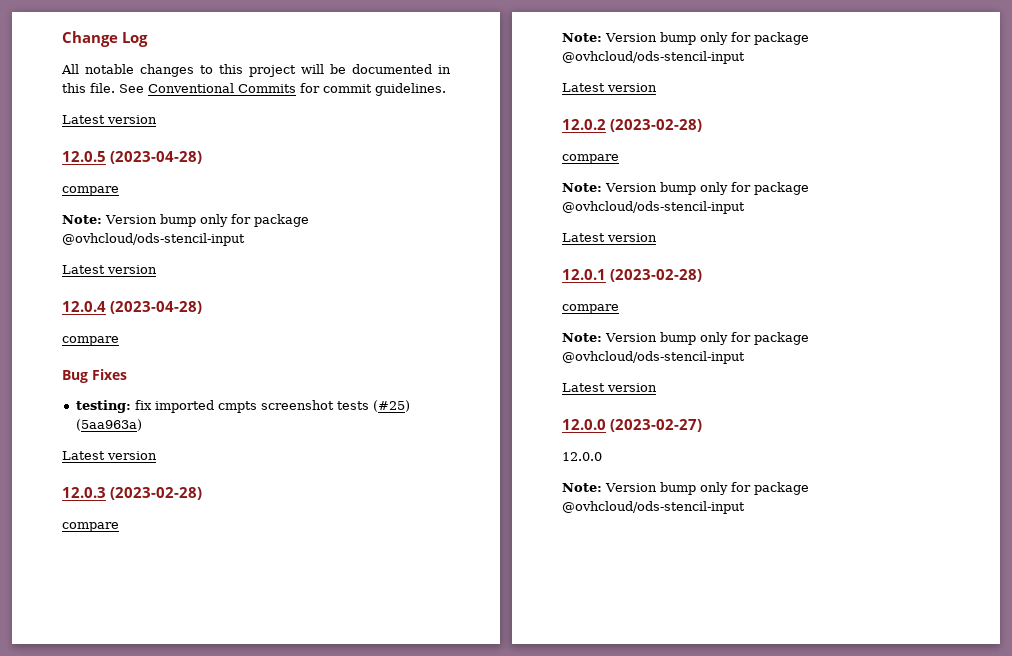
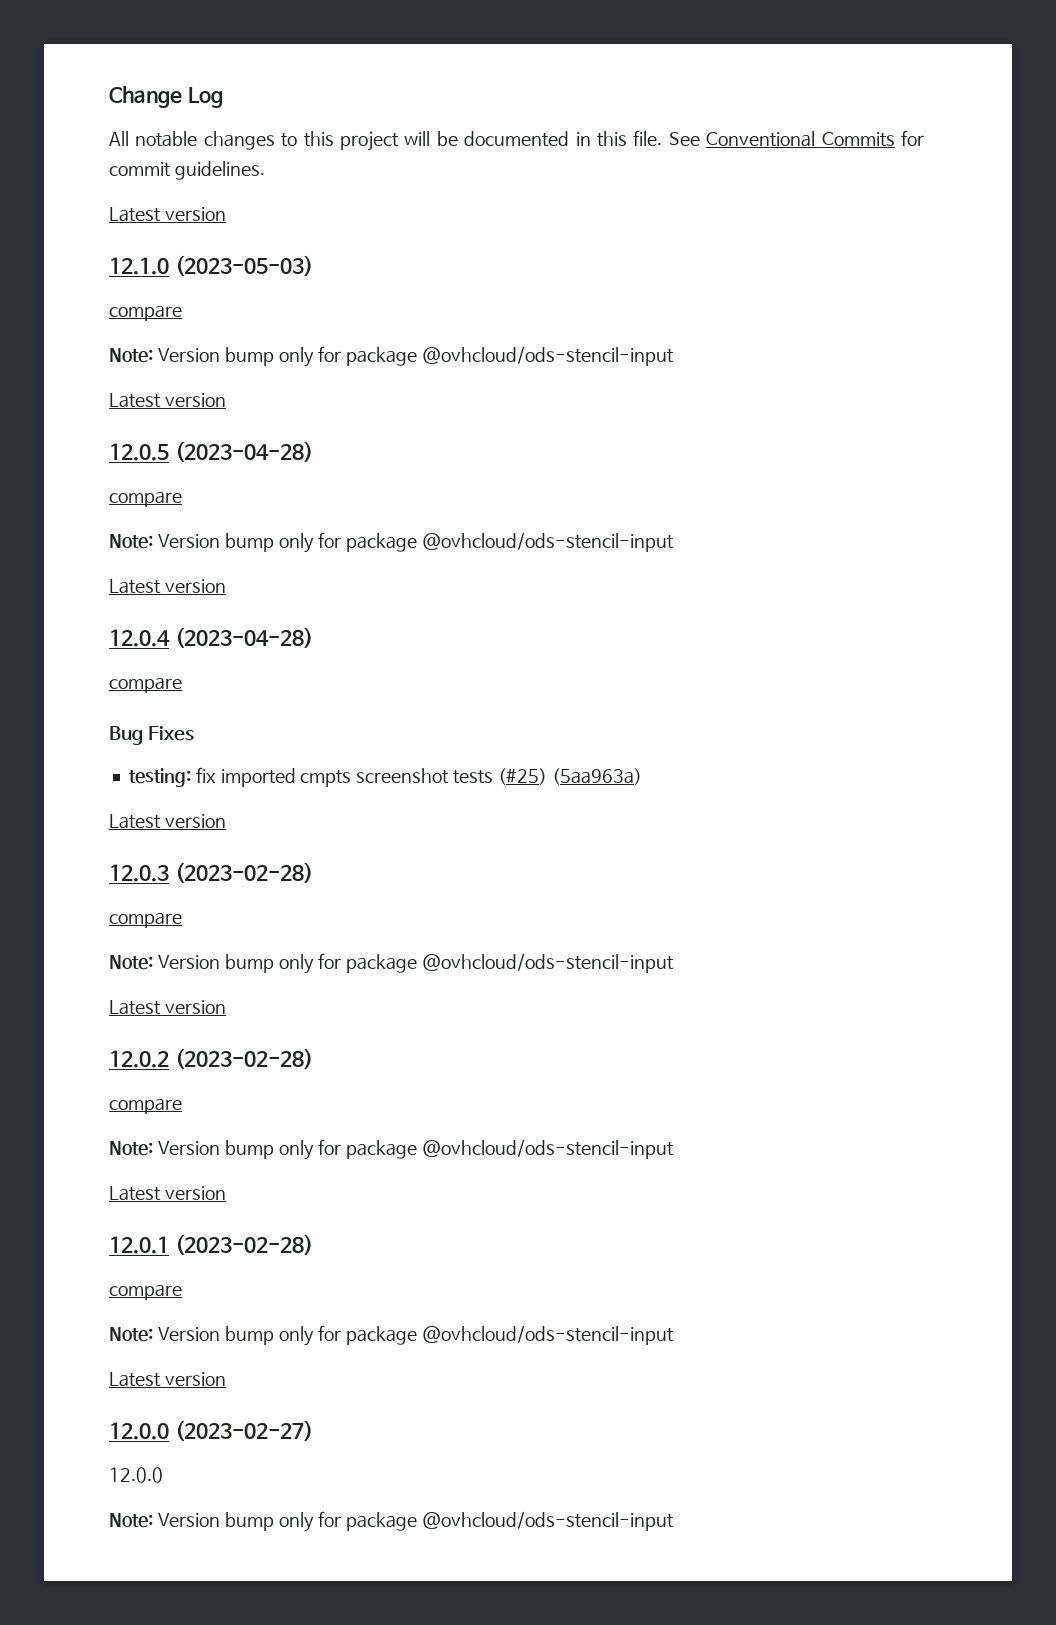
(157, 119) none -> [109,255,313,276] [109,305,182,321] [109,346,675,367] [109,393,226,408] // 12.1.0 (2023-05-03) // compare // Note: Version bump only for package @ovhcloud/ods-stencil-input // Latest version

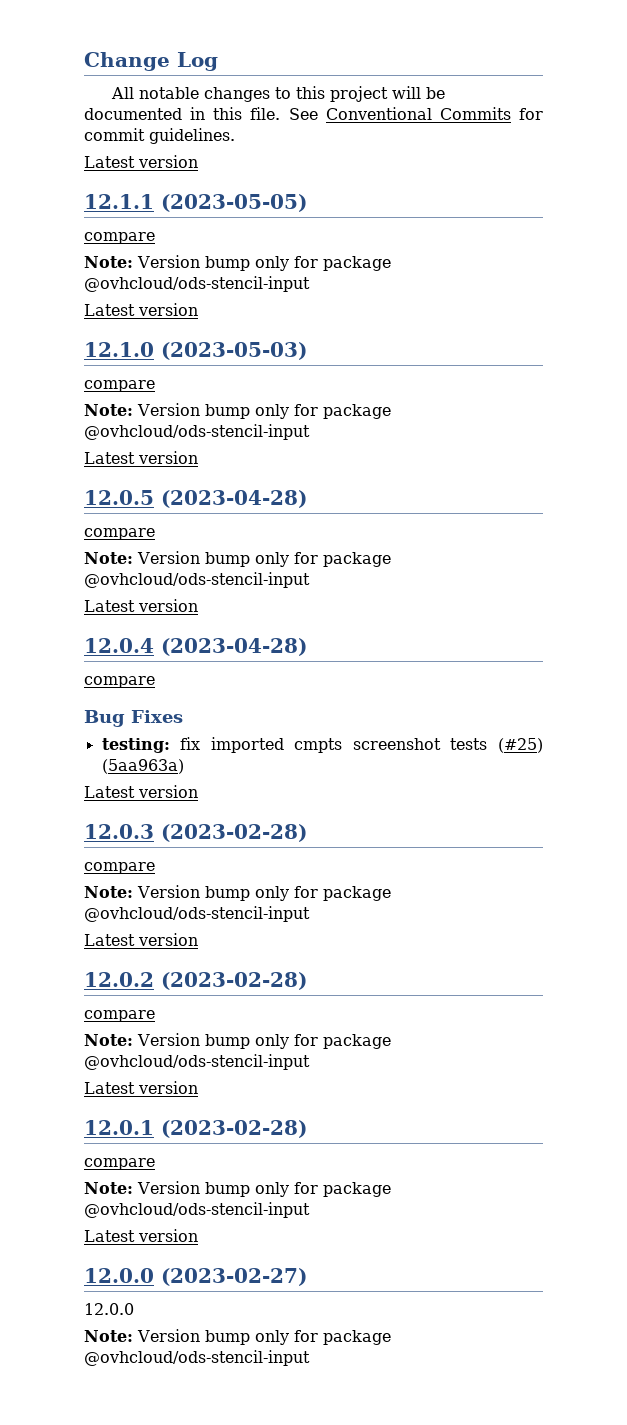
(226, 214) none -> [84,194,307,212] [84,232,155,244] [84,255,391,271] [84,276,310,292] [84,303,198,316] // 12.1.1 (2023-05-05) // compare // Note: Version bump only for package @ovhcloud/ods-stencil-input // Latest version

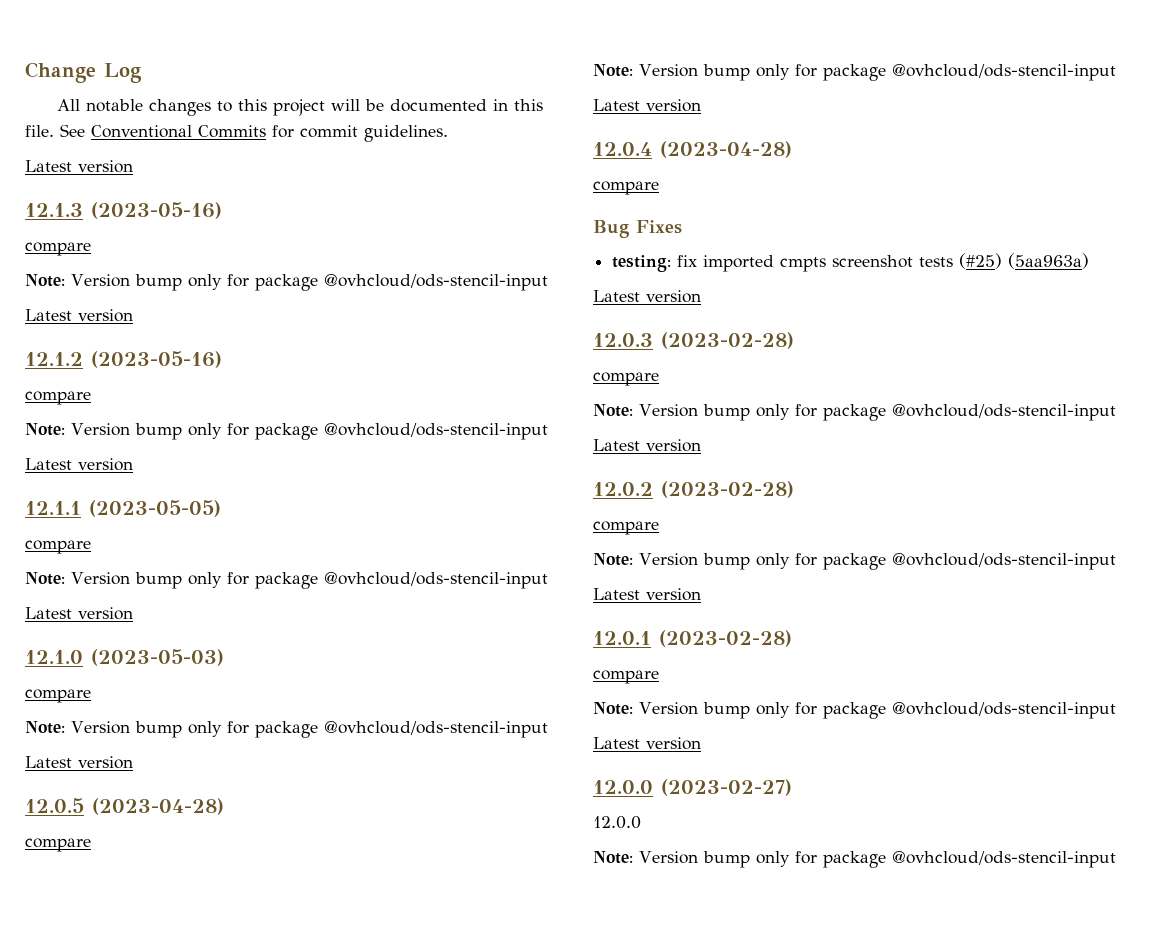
(198, 161) none -> [25,202,222,219] [25,242,91,256] [25,274,548,291] [25,309,133,322] [25,351,222,368] [25,391,91,405] [25,423,548,440] [25,458,133,471] // 12.1.3 (2023-05-16) // compare // Note: Version bump only for package @ovhcloud/ods-stencil-input // Latest version // 12.1.2 (2023-05-16) // compare // Note: Version bump only for package @ovhcloud/ods-stencil-input // Latest version

